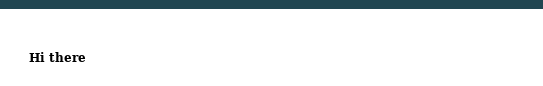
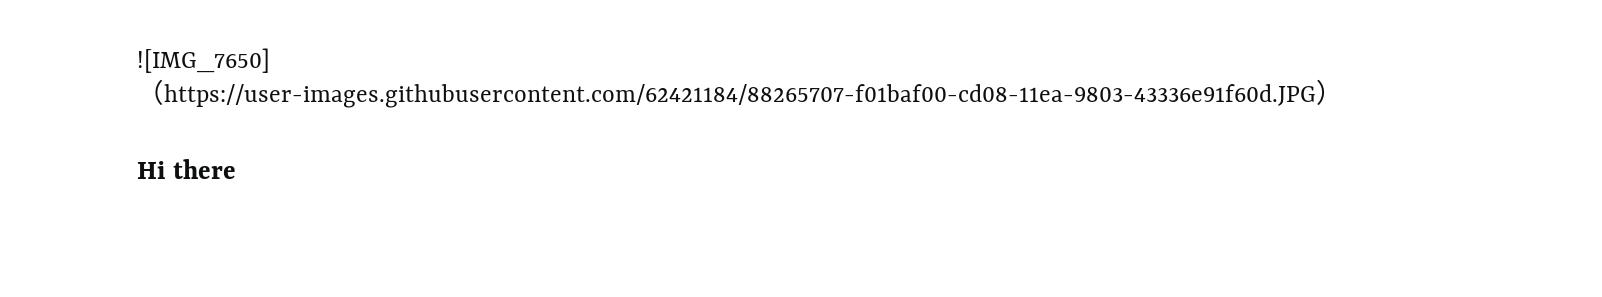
(29, 57) none -> [137,48,270,73] [137,79,1343,108] ![IMG_7650]（https://user-images.githubusercontent.com/62421184/88265707-f01baf00-cd08-11ea-9803-43336e91f60d.JPG） //

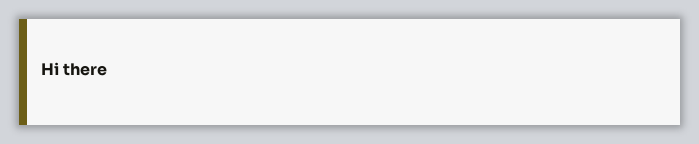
[137,48,270,73] [137,79,1343,108] ![IMG_7650]（https://user-images.githubusercontent.com/62421184/88265707-f01baf00-cd08-11ea-9803-43336e91f60d.JPG） // -> (41, 68) none

